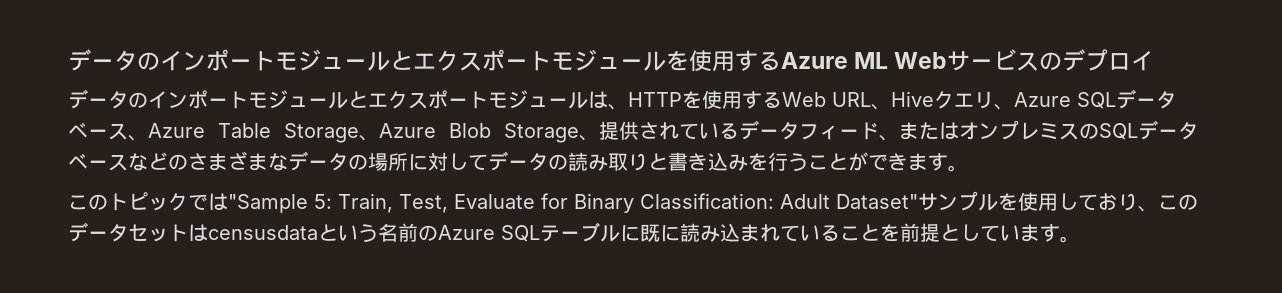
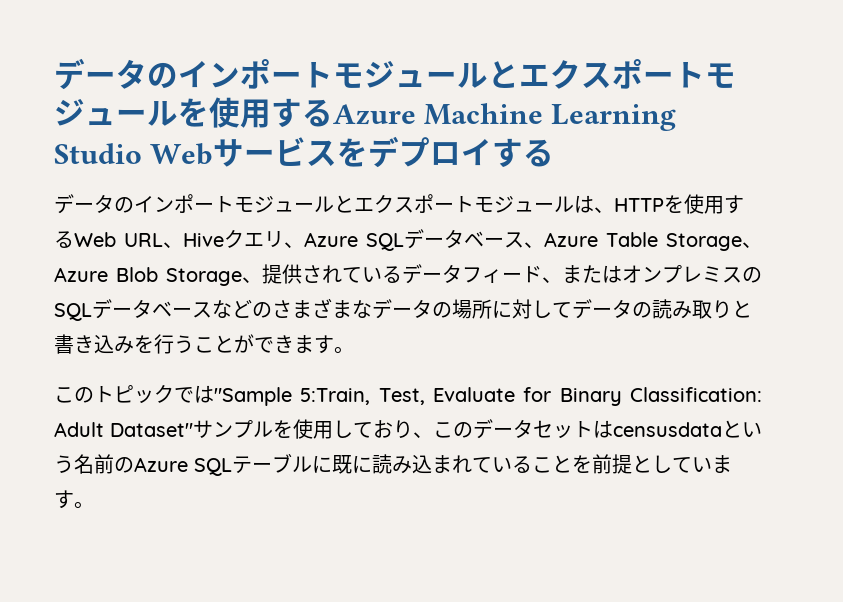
[854,52,889,69] ML -> [424,103,677,131] [54,143,142,164] Machine Learning Studio
[1039,52,1063,70] の -> [337,138,369,167] を
(1155, 61) none -> [492,138,555,168] する
[314,193,393,213] 5: Train, -> [300,388,371,405] 5:Train,

